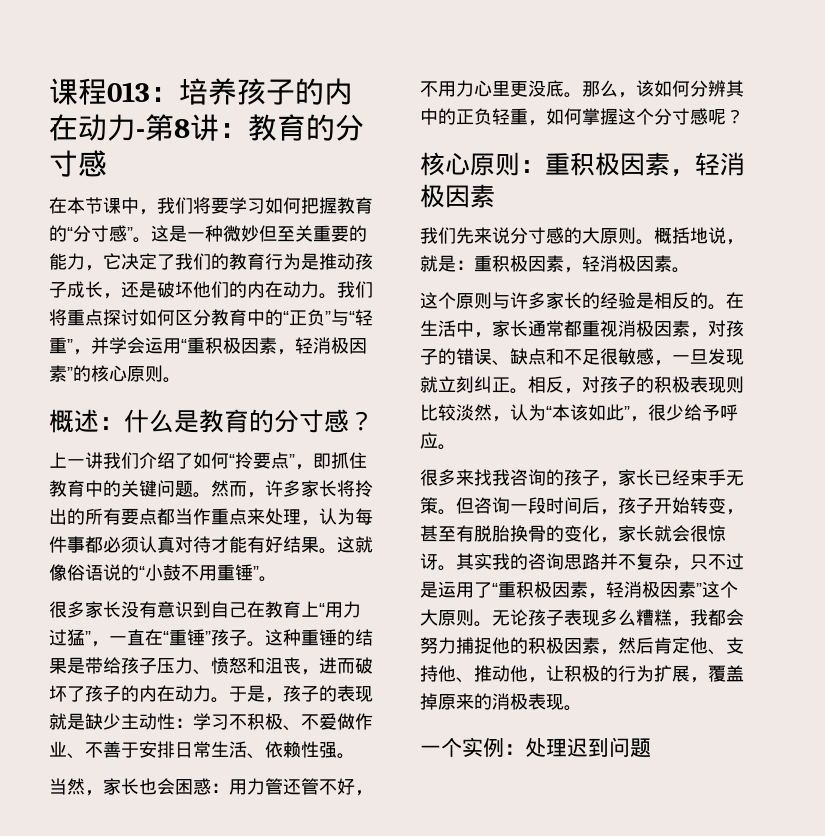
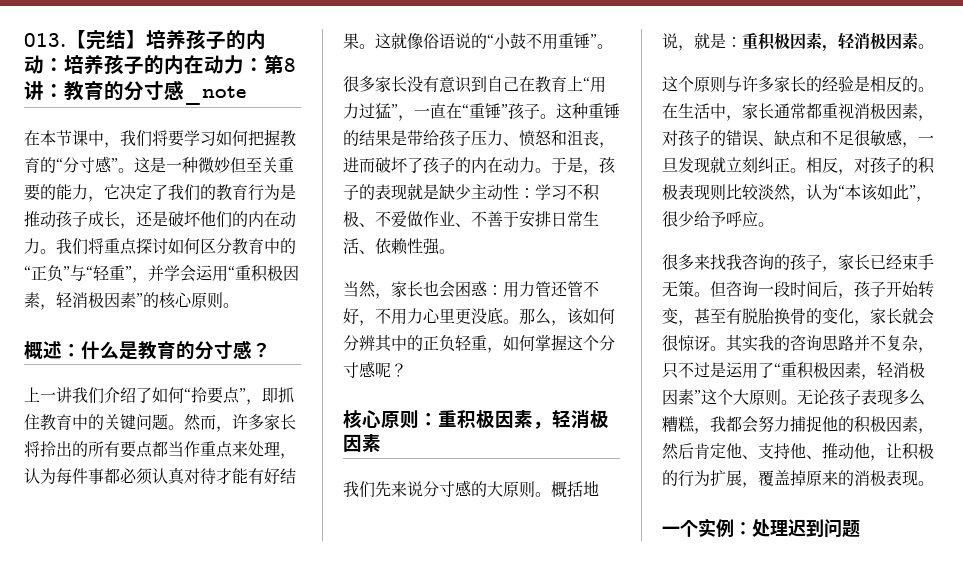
[49,78,150,105] 课程013 -> [24,30,266,50] [24,55,44,74] 013.【完结】培养孩子的内动
[136,129,145,138] - -> [244,58,264,72] ：
(107, 163) none -> [184,86,246,105] _note

